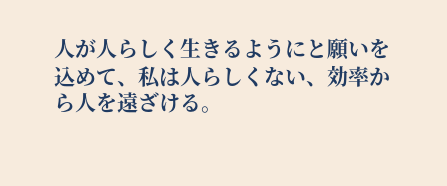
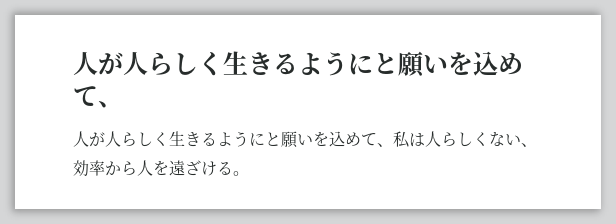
(138, 84) none -> [73,131,393,148] // 人が人らしく生きるようにと願いを込めて、

